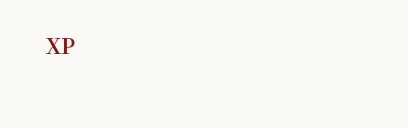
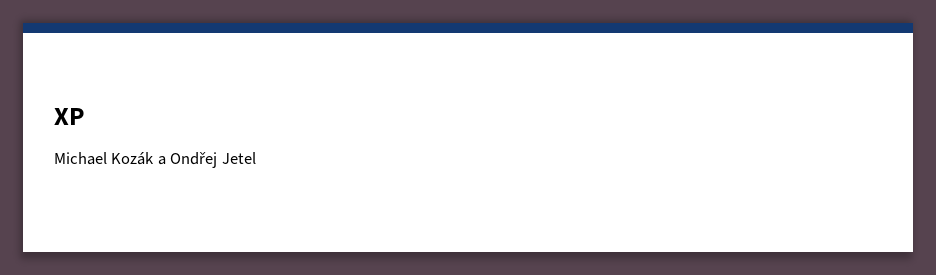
(75, 46) none -> [54,152,256,168] // Michael Kozák a Ondřej Jetel

